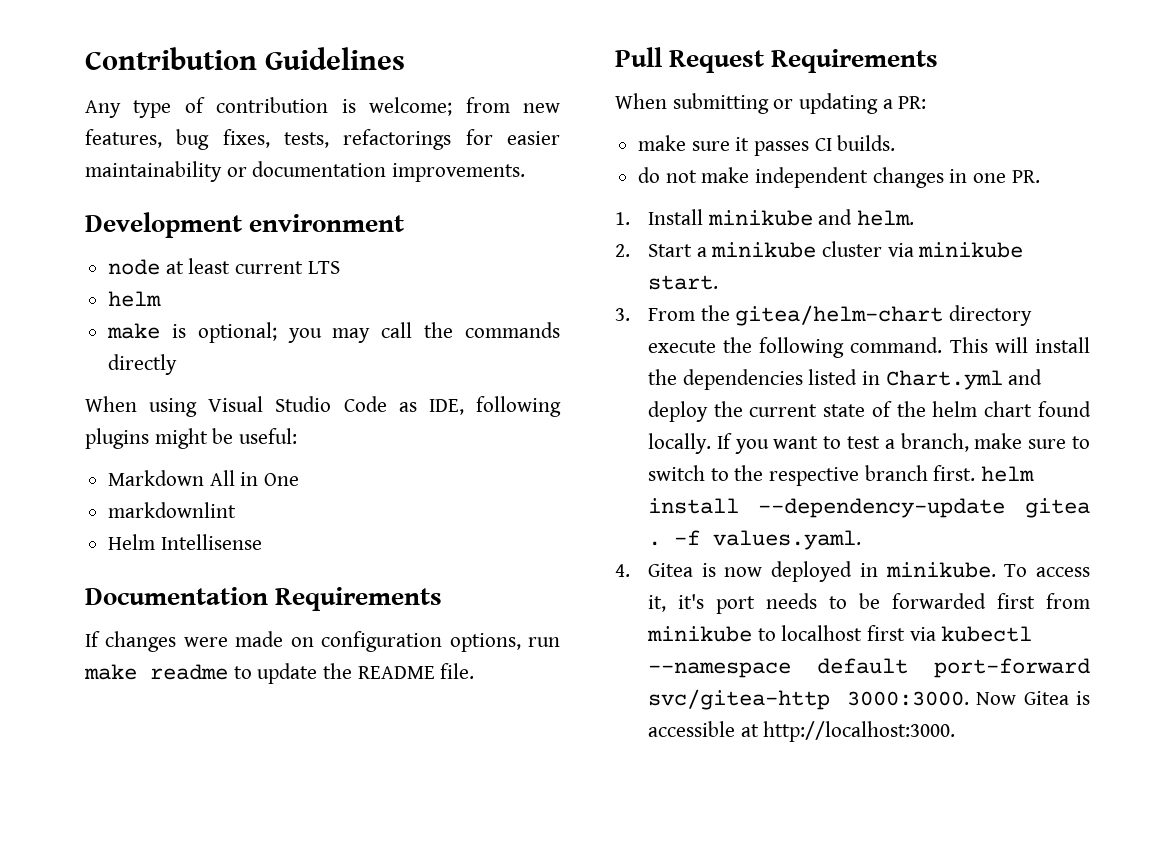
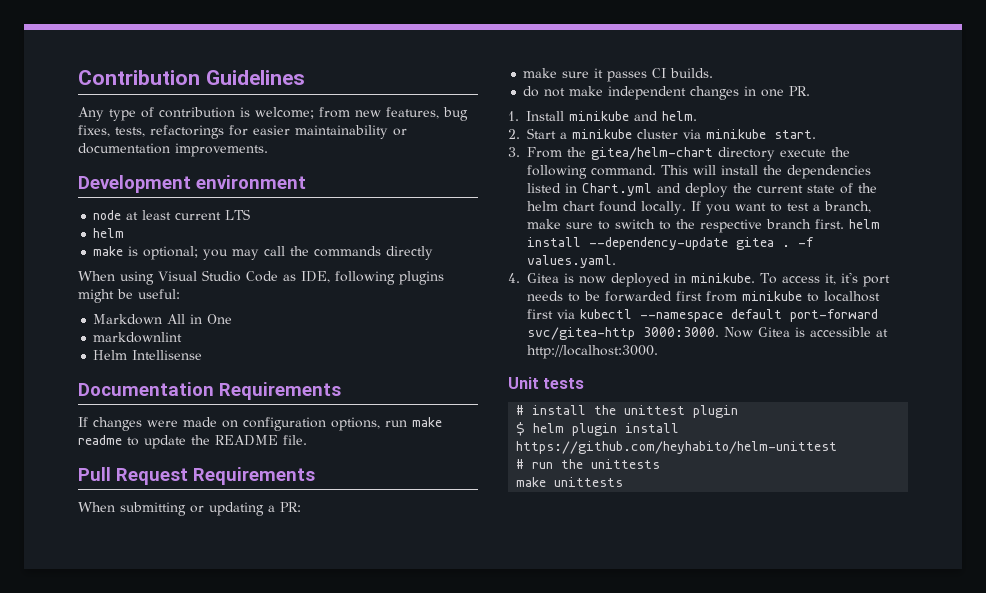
(956, 731) none -> [508,377,585,389] [516,405,739,418] [516,422,680,436] [516,441,838,454] [516,459,661,469] [516,477,624,487] // Unit tests // # install the unittest plugin // $ helm plugin install https://github.com/heyhabito/helm-unittest // # run the unittests // make unittests

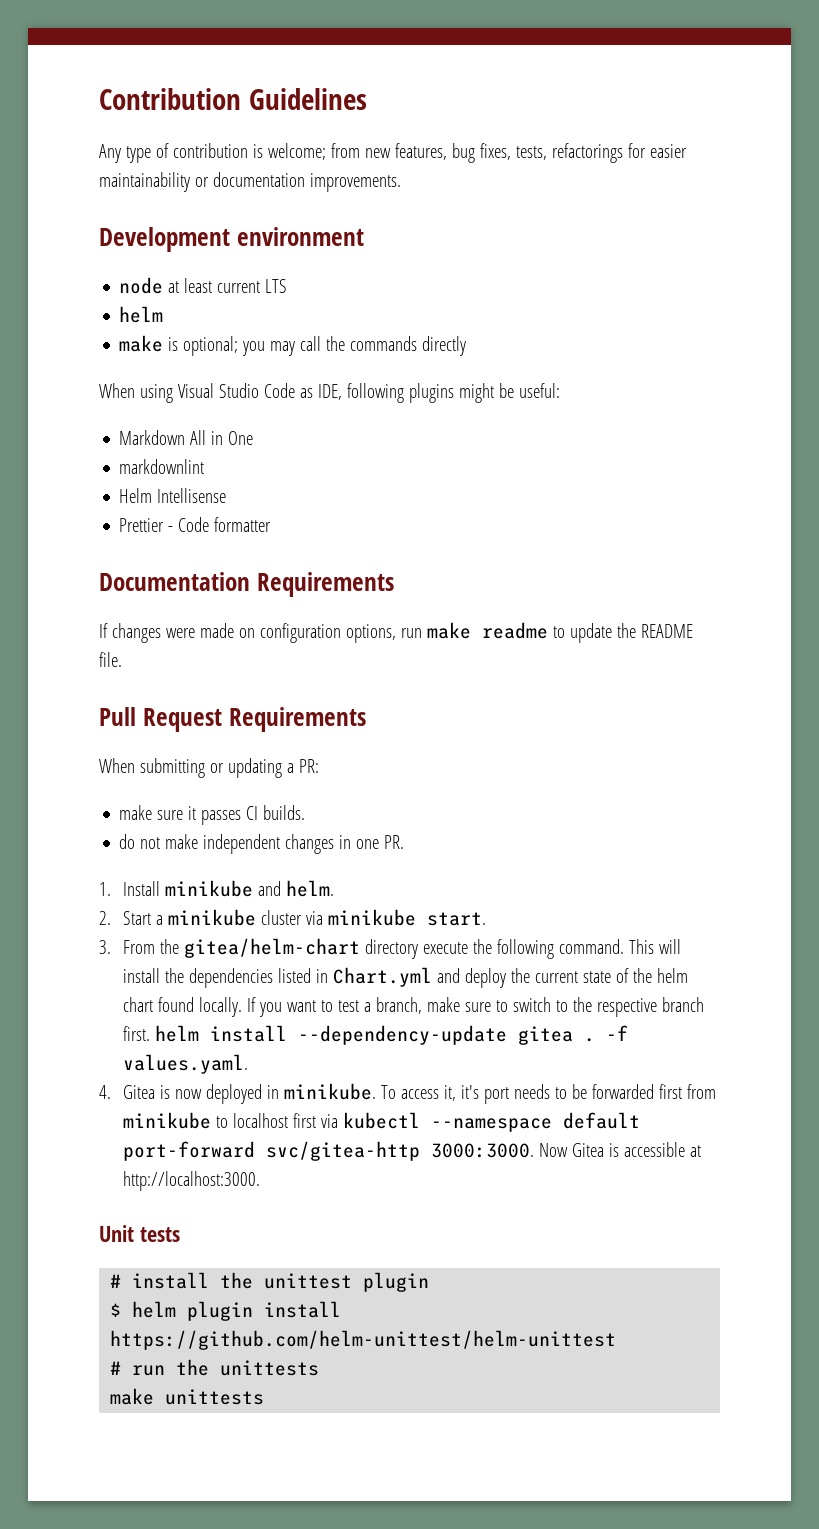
(203, 355) none -> [119,517,272,532] // Prettier - Code formatter
[516,441,838,454] https://github.com/heyhabito/helm-unittest -> [110,1330,617,1350] https://github.com/helm-unittest/helm-unittest

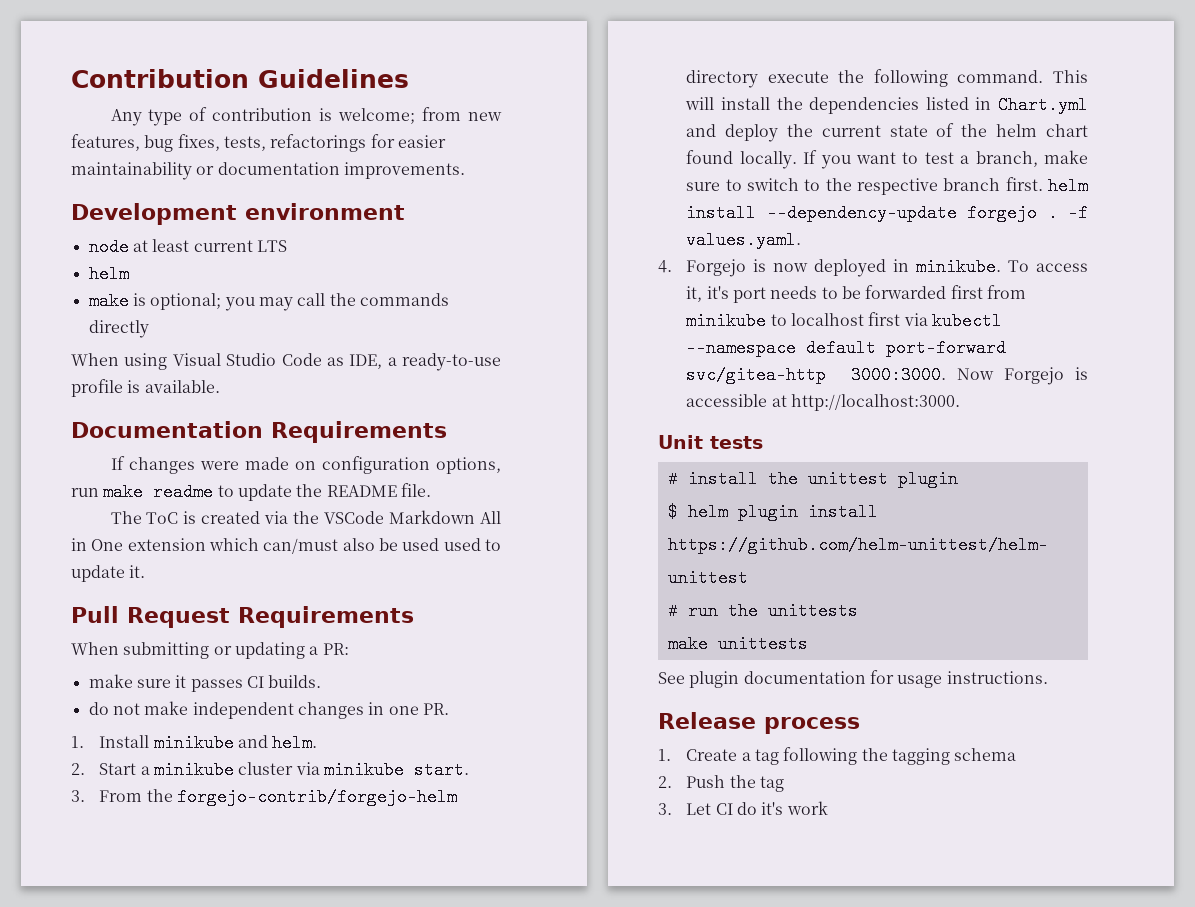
[346,383,560,403] [119,430,254,445] [119,459,205,474] [119,488,227,503] [119,517,272,532] following plugins might be useful: // Markdown All in One // markdownlint // Helm Intellisense // Prettier - Code formatter -> [387,353,501,371] [71,379,220,397] a ready-to-use profile is available.
(122, 659) none -> [110,510,501,524] [71,538,501,554] [71,565,146,582] // The ToC is created via the VSCode Markdown All in One extension which can/must also be used used to update it.
[184,938,361,958] gitea/helm-chart -> [176,788,457,806] forgejo-contrib/forgejo-helm
[518,1026,574,1045] gitea -> [967,204,1038,222] forgejo
[123,1085,156,1099] Gitea -> [686,259,747,277] Forgejo
[572,1143,605,1157] Gitea -> [1004,367,1065,385] Forgejo
(265, 1397) none -> [658,670,1048,688] [658,712,860,734] [658,747,1017,765] [658,775,784,792] [658,801,828,815] // See plugin documentation for usage instructions. // Release process // 1. Create a tag following the tagging schema // 2. Push the tag // 3. Let CI do it's work

